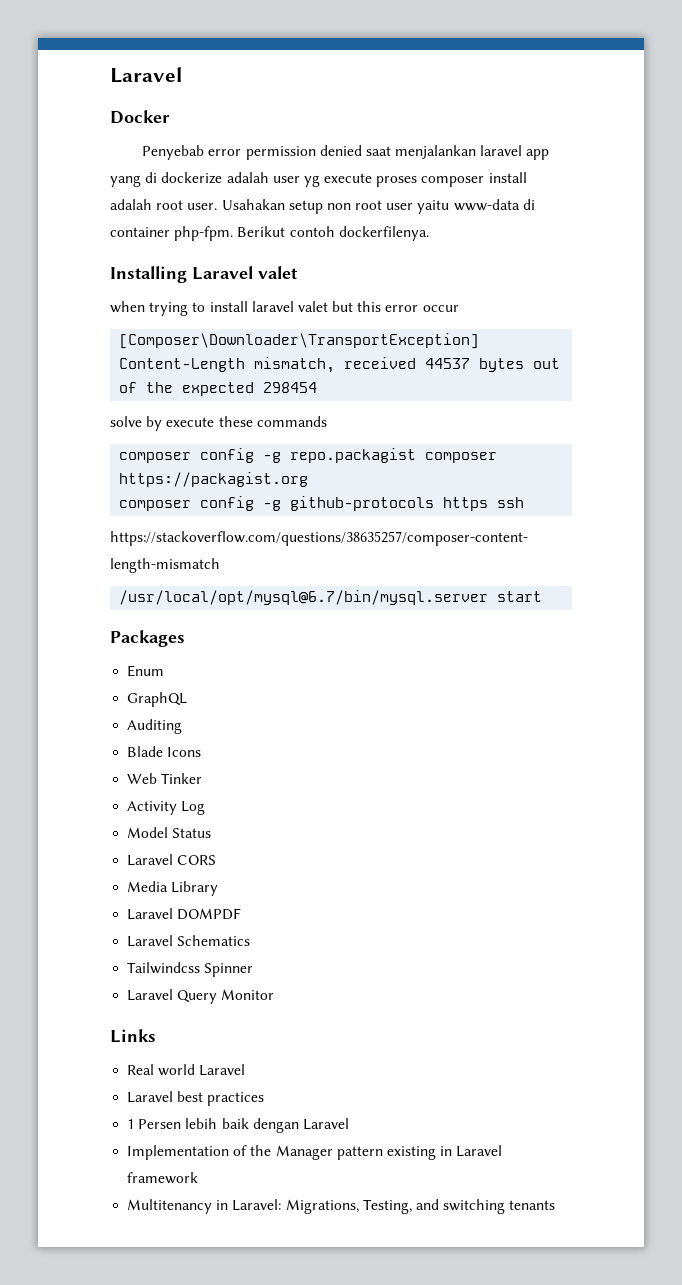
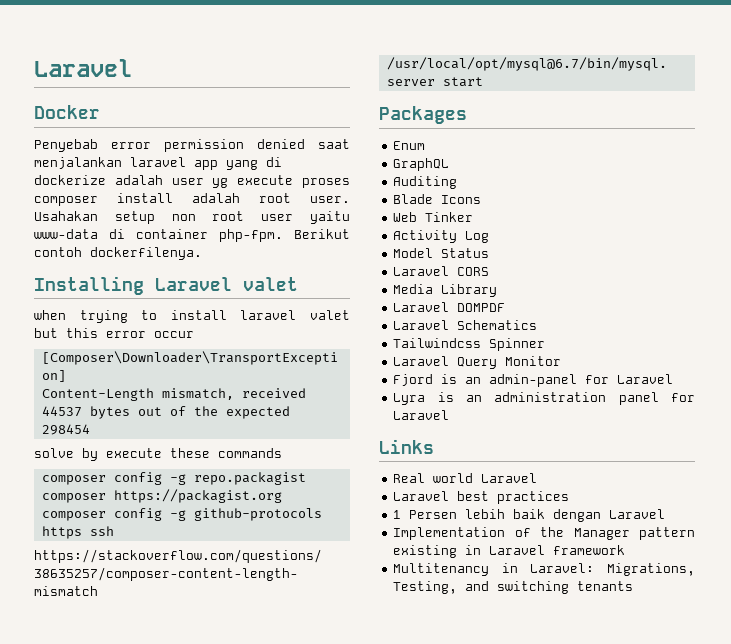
(275, 994) none -> [393,374,674,387] [393,392,695,405] [393,410,450,420] // Fjord is an admin-panel for Laravel // Lyra is an administration panel for Laravel

